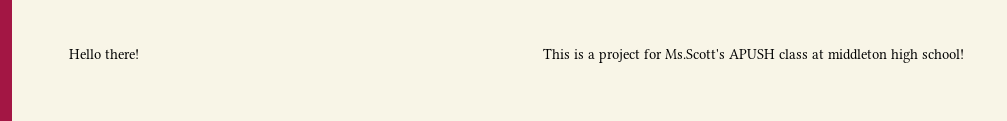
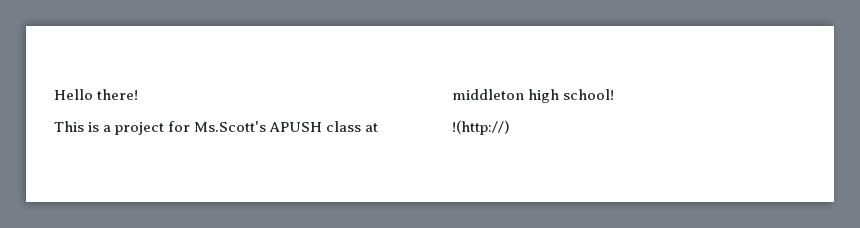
(964, 54) none -> [452,120,510,135] // !(http://)

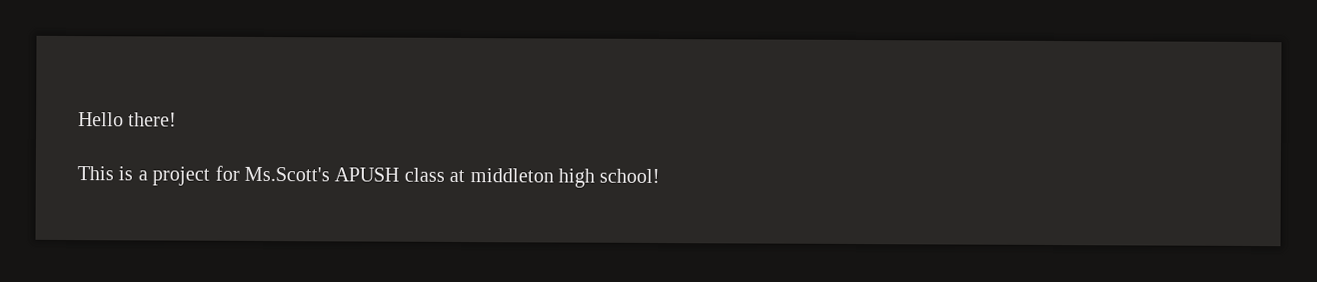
[452,120,510,135] // !(http://) -> (661, 176) none

